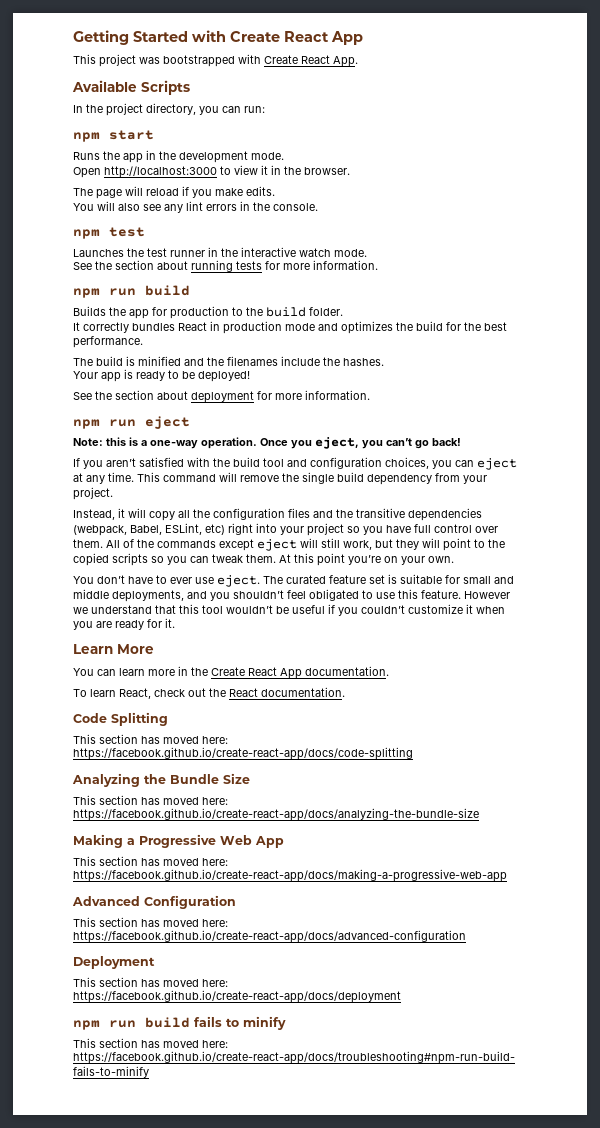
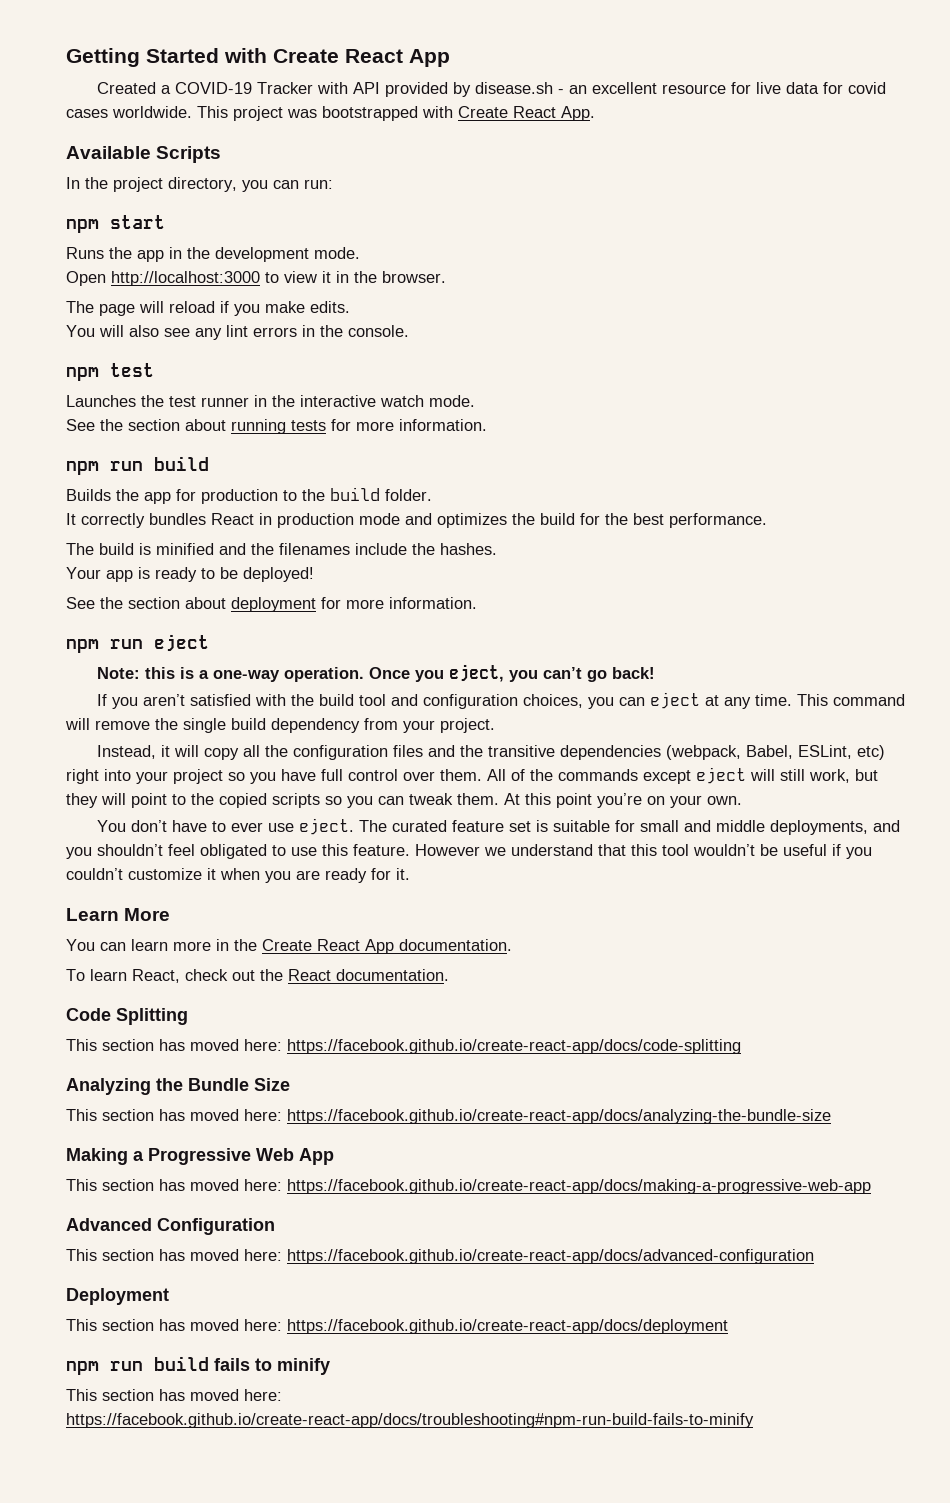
(363, 38) none -> [96,82,886,97] [66,106,192,118] Created a COVID-19 Tracker with API provided by disease.sh - an excellent resource for live data for covid cases worldwide.

